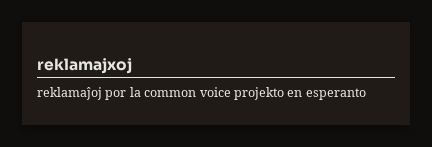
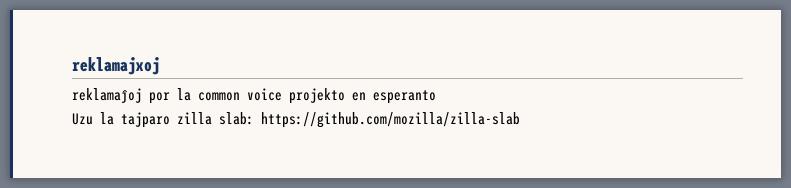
(366, 94) none -> [72,112,520,128] // Uzu la tajparo zilla slab: https://github.com/mozilla/zilla-slab

